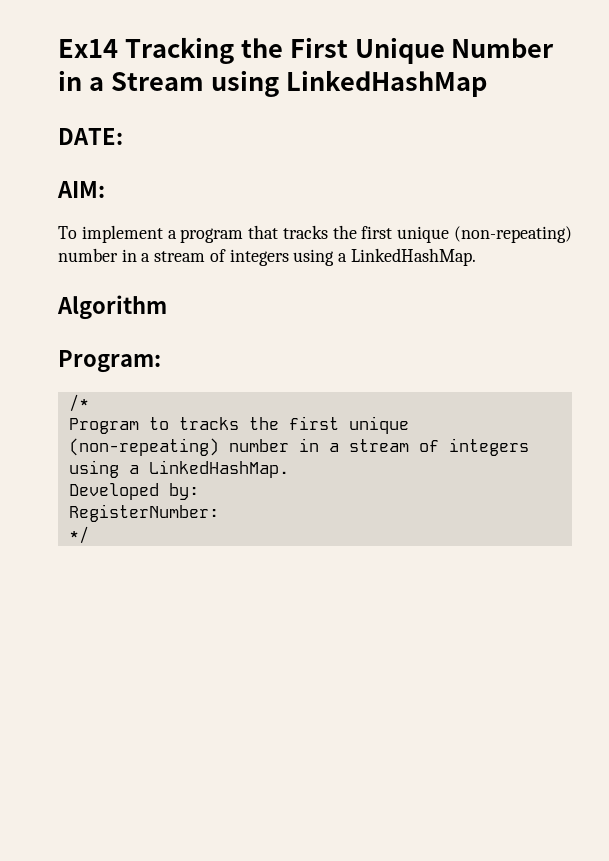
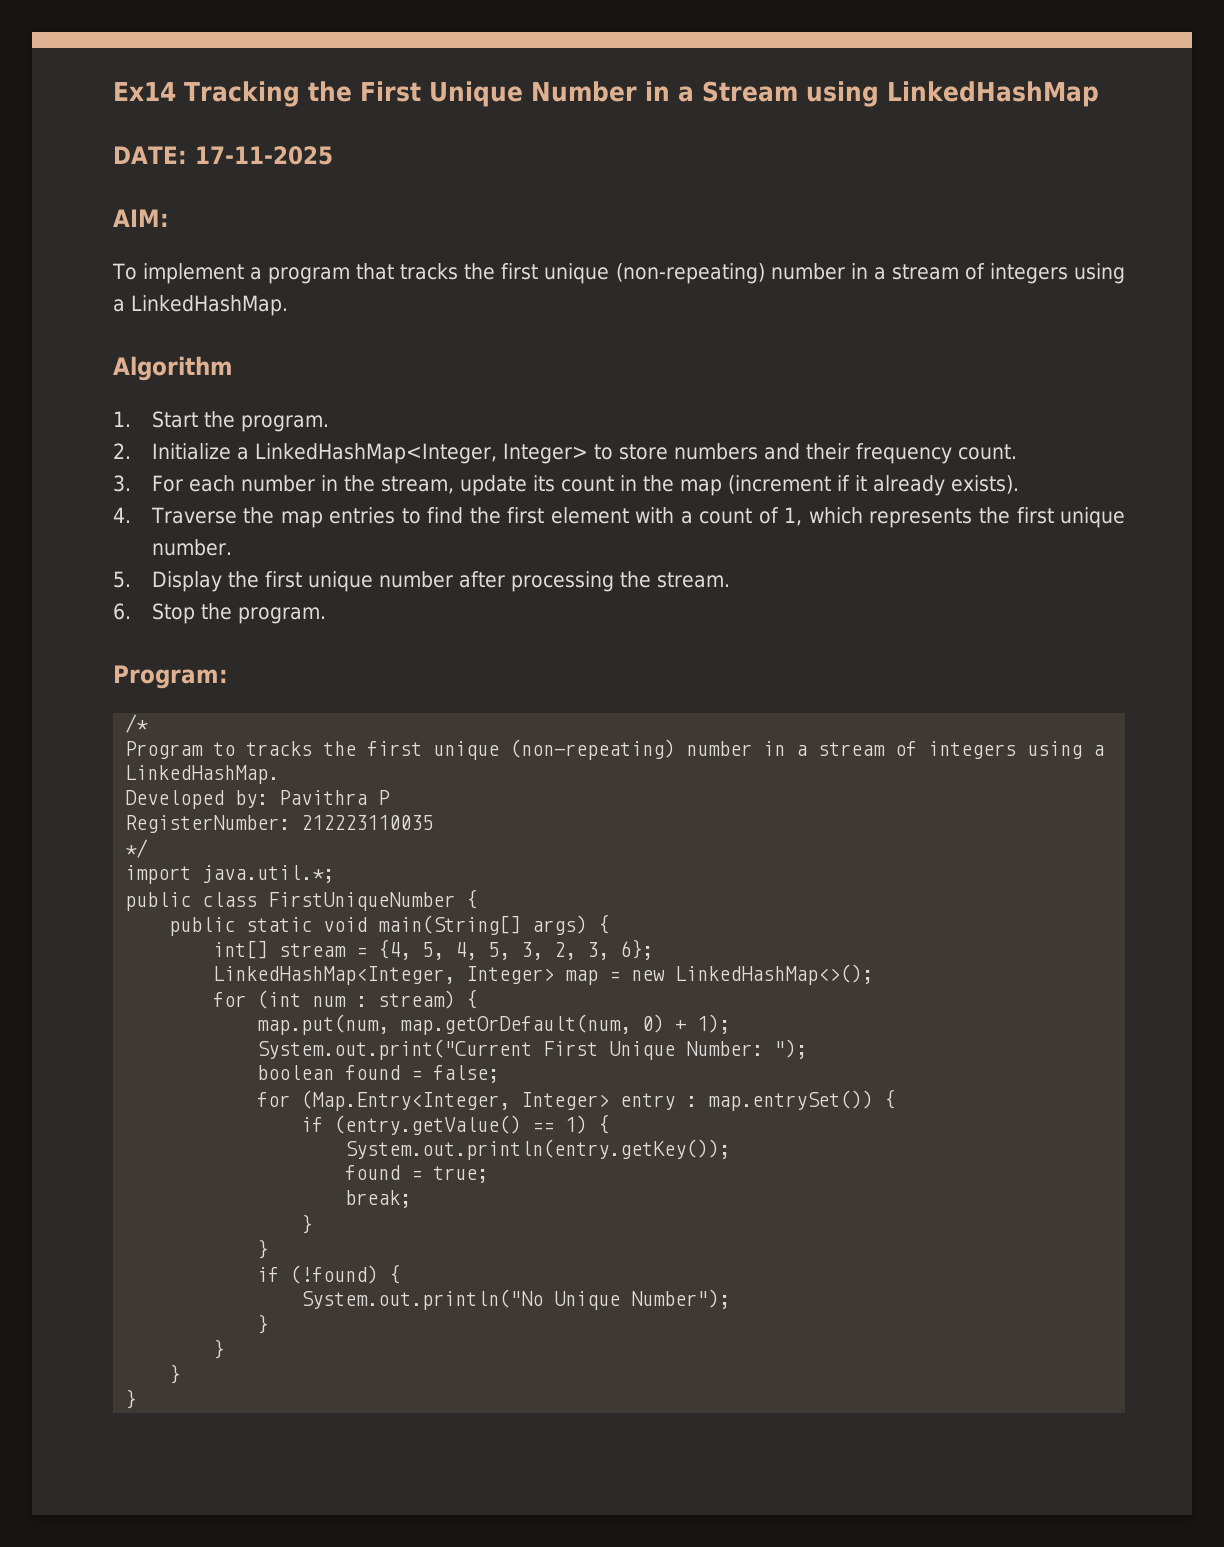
(123, 136) none -> [194,146,333,165] 17-11-2025
(167, 307) none -> [113,411,329,432] [113,443,1017,464] [113,475,1019,496] [113,507,1126,528] [151,539,232,556] [113,571,730,592] [113,603,326,624] // 1. Start the program. // 2. Initialize a LinkedHashMap<Integer, Integer> to store numbers and their frequency count. // 3. For each number in the stream, update its count in the map (increment if it already exists). // 4. Traverse the map entries to find the first element with a count of 1, which represents the first unique number. // 5. Display the first unique number after processing the stream. // 6. Stop the program.
(199, 491) none -> [279,790,391,805] Pavithra P
(219, 513) none -> [301,815,434,830] 212223110035
(89, 535) none -> [125,865,335,884] [125,889,478,911] [169,914,610,936] [213,939,654,960] [213,964,874,985] [213,989,478,1009] [257,1014,731,1035] [257,1039,808,1060] [257,1065,500,1083] [257,1089,896,1111] [301,1114,610,1135] [345,1139,731,1160] [345,1165,489,1183] [345,1190,412,1208] [301,1214,313,1234] [257,1239,269,1259] [257,1264,401,1284] [301,1289,731,1310] [257,1314,269,1334] [213,1339,225,1359] [169,1364,181,1384] [125,1389,137,1409] // import java.util.*; // public class FirstUniqueNumber { // public static void main(String[] args) { // int[] stream = {4, 5, 4, 5, 3, 2, 3, 6}; // LinkedHashMap<Integer, Integer> map = new LinkedHashMap<>(); // for (int num : stream) { // map.put(num, map.getOrDefault(num, 0) + 1); // System.out.print("Current First Unique Number: "); // boolean found = false; // for (Map.Entry<Integer, Integer> entry : map.entrySet()) { // if (entry.getValue() == 1) { // System.out.println(entry.getKey()); // found = true; // break; // } // } // if (!found) { // System.out.println("No Unique Number"); // } // } // } // }

